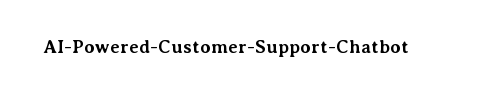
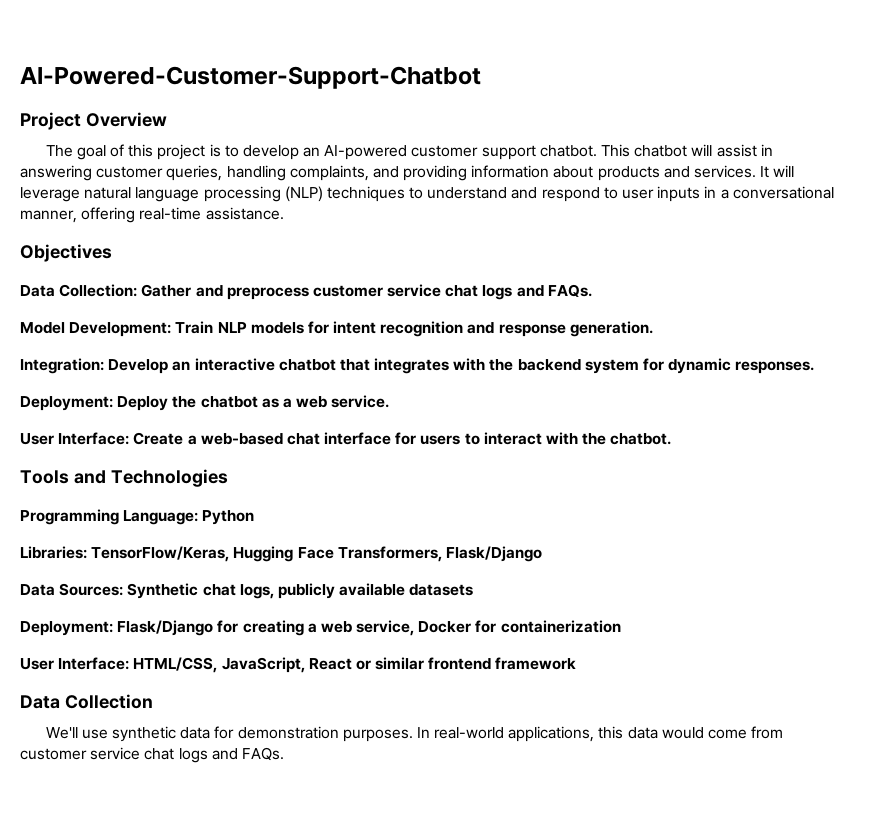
(409, 48) none -> [20,112,167,130] [45,144,773,160] [20,165,795,181] [20,186,834,202] [20,207,284,223] [20,244,112,262] [20,284,592,300] [20,321,653,337] [20,358,815,374] [20,395,390,411] [20,432,672,445] [20,469,228,487] [20,509,255,525] [20,546,542,562] [20,583,474,599] [20,620,621,636] [20,657,577,673] [20,694,153,709] [45,726,784,742] [20,747,284,763] // Project Overview // The goal of this project is to develop an AI-powered customer support chatbot. This chatbot will assist in answering customer queries, handling complaints, and providing information about products and services. It will leverage natural language processing (NLP) techniques to understand and respond to user inputs in a conversational manner, offering real-time assistance. // Objectives // Data Collection: Gather and preprocess customer service chat logs and FAQs. // Model Development: Train NLP models for intent recognition and response generation. // Integration: Develop an interactive chatbot that integrates with the backend system for dynamic responses. // Deployment: Deploy the chatbot as a web service. // User Interface: Create a web-based chat interface for users to interact with the chatbot. // Tools and Technologies // Programming Language: Python // Libraries: TensorFlow/Keras, Hugging Face Transformers, Flask/Django // Data Sources: Synthetic chat logs, publicly available datasets // Deployment: Flask/Django for creating a web service, Docker for containerization // User Interface: HTML/CSS, JavaScript, React or similar frontend framework // Data Collection // We'll use synthetic data for demonstration purposes. In real-world applications, this data would come from customer service chat logs and FAQs.

